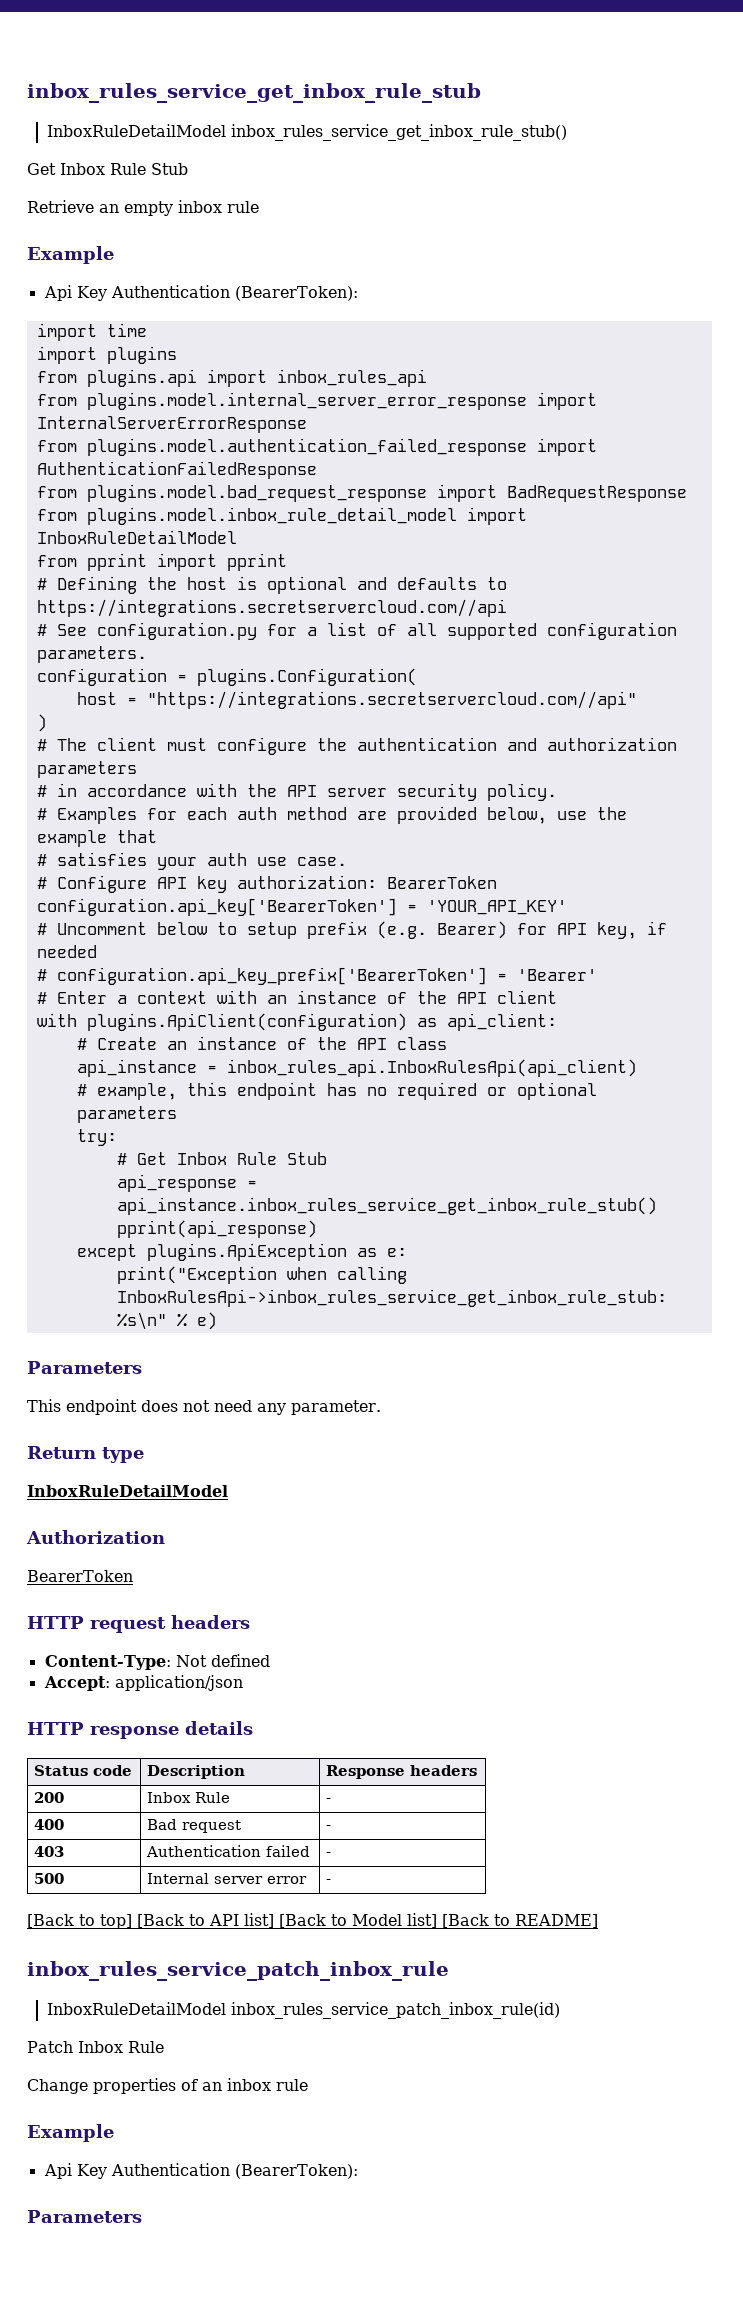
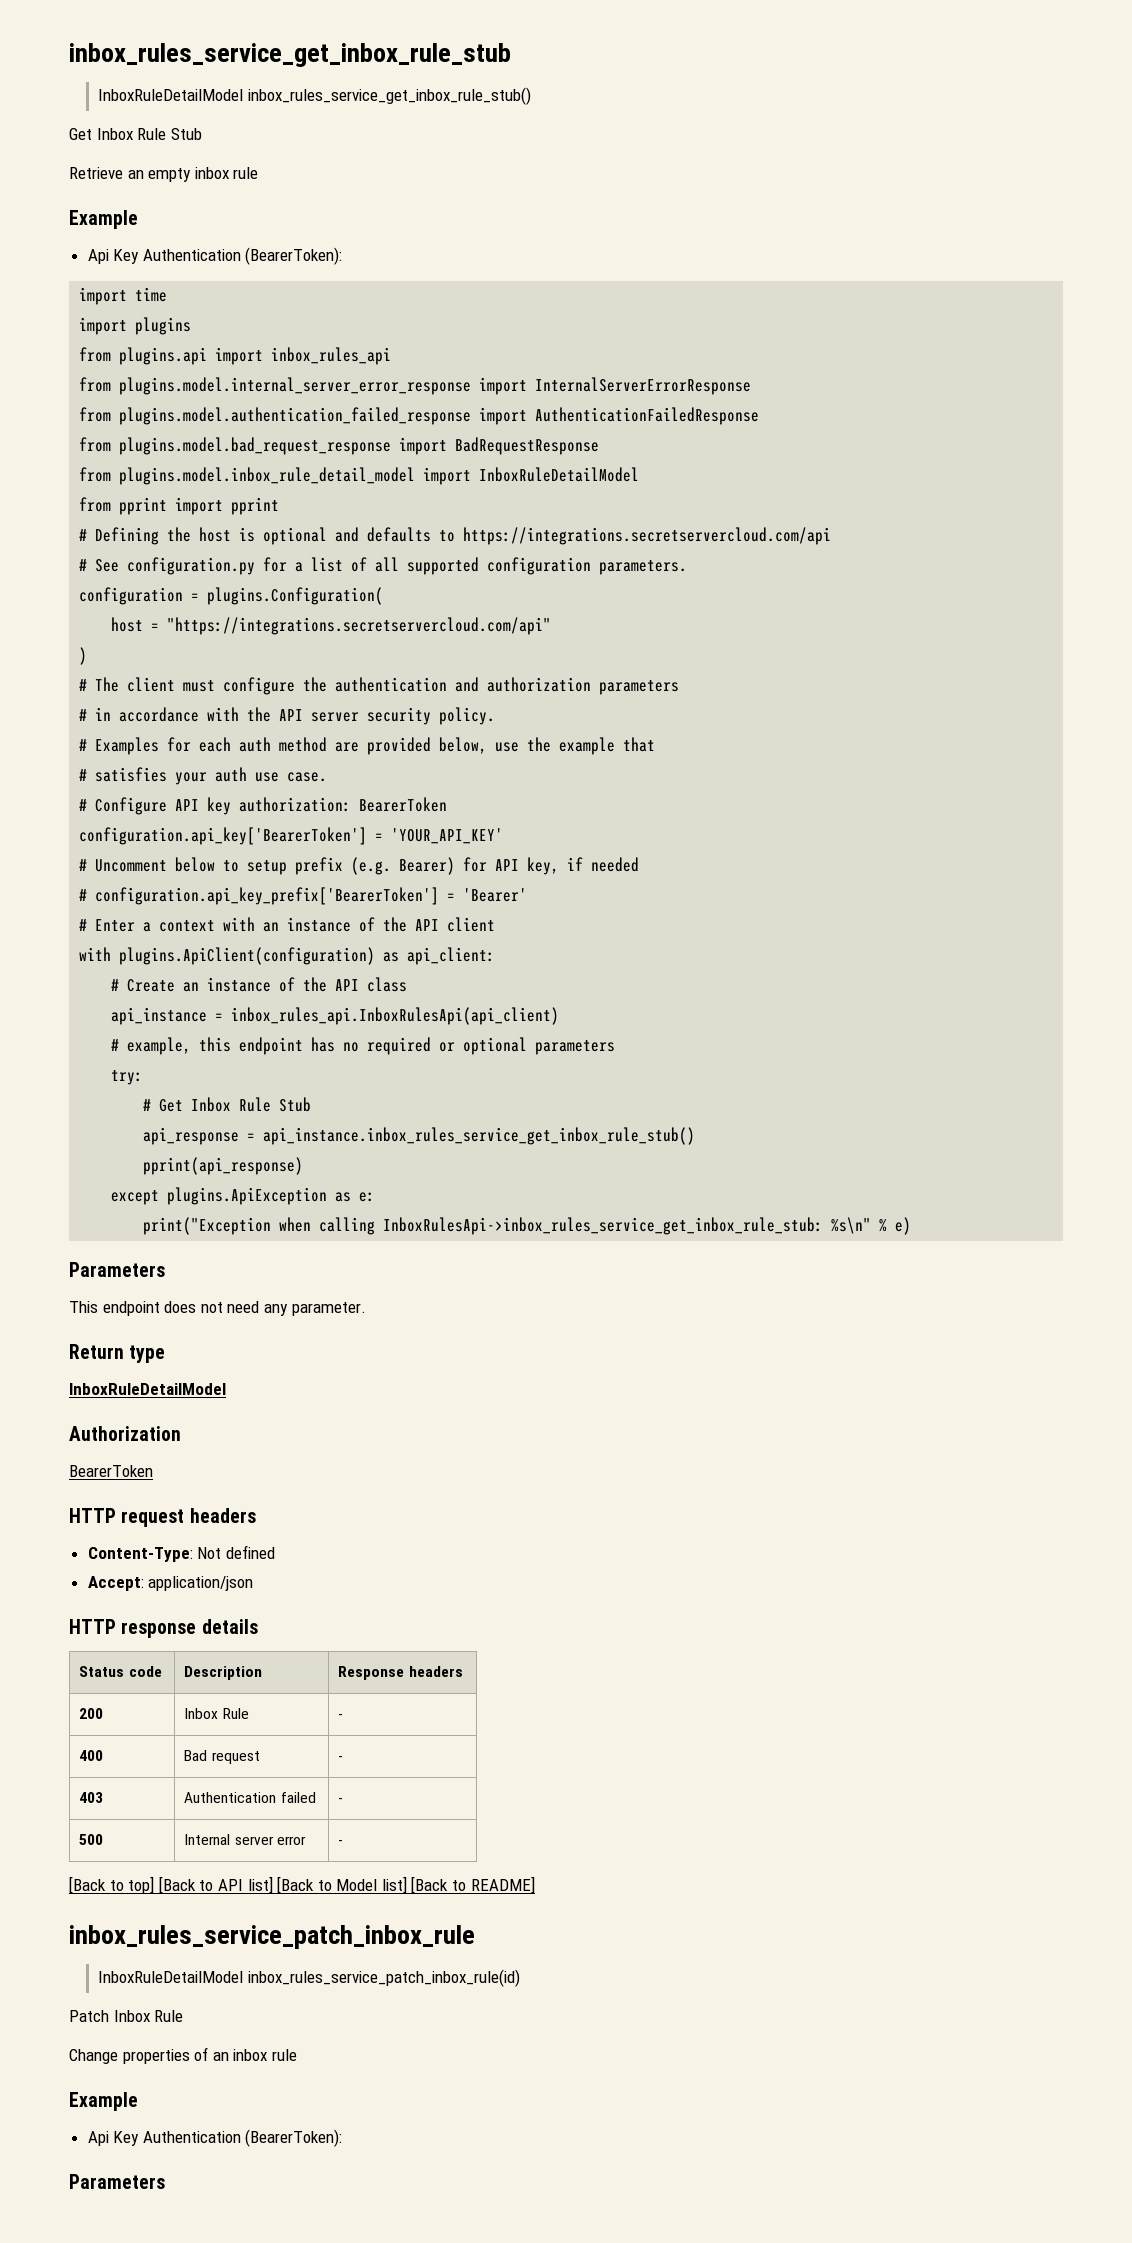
[36,599,507,617] https://integrations.secretservercloud.com//api -> [463,527,832,545] https://integrations.secretservercloud.com/api
[146,691,637,709] "https://integrations.secretservercloud.com//api" -> [167,617,552,635] "https://integrations.secretservercloud.com/api"

